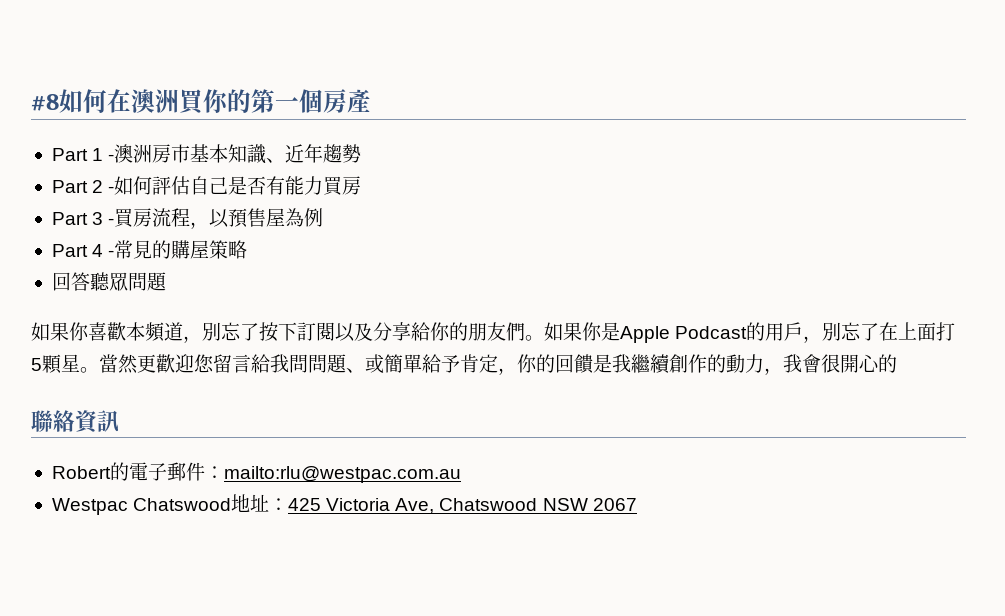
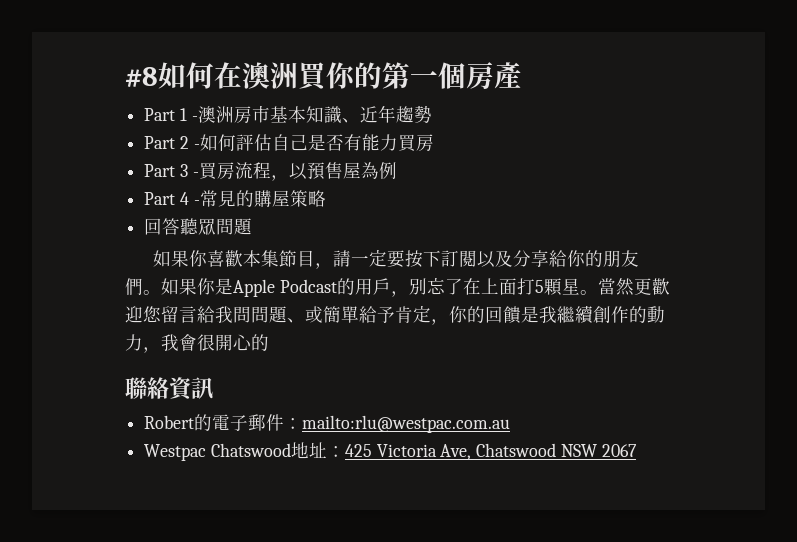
[145,322,259,343] 頻道，別忘了 -> [260,249,405,269] 集節目，請一定要

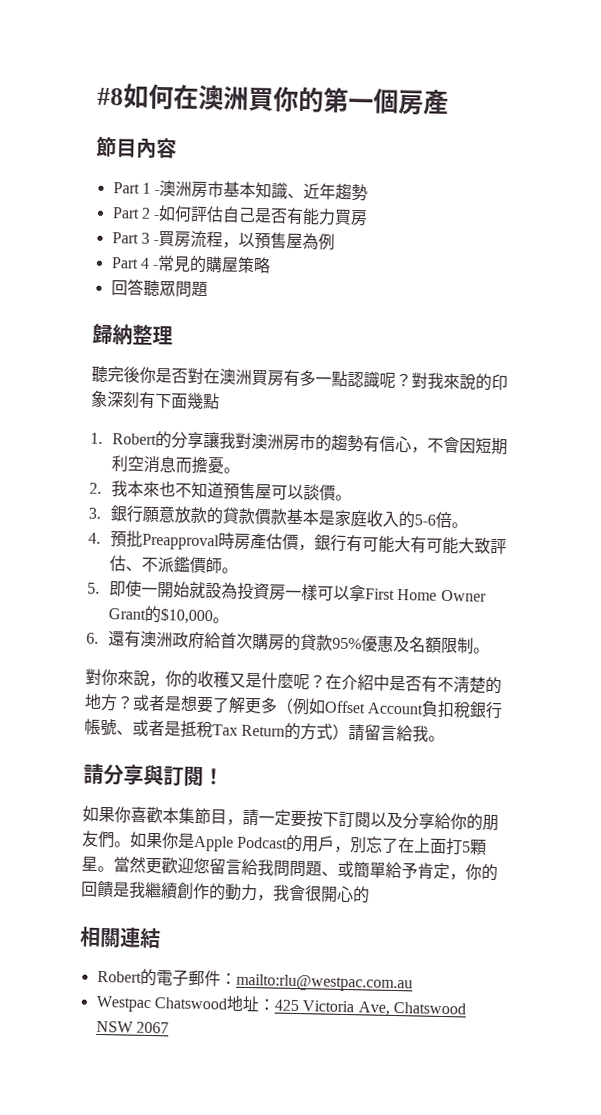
(522, 75) none -> [96,136,177,159] // 節目內容
(253, 226) none -> [92,323,173,346] [91,365,508,391] [91,390,220,410] [90,431,509,456] [111,455,241,475] [89,480,353,502] [88,505,469,529] [88,530,508,555] [109,555,239,574] [87,580,487,602] [108,605,230,625] [86,630,491,654] [85,668,502,695] [84,693,504,720] [84,718,446,742] [83,763,224,787] // 歸納整理 // 聽完後你是否對在澳洲買房有多一點認識呢？對我來說的印象深刻有下面幾點 // 1. Robert的分享讓我對澳洲房市的趨勢有信心，不會因短期利空消息而擔憂。 // 2.我本來也不知道預售屋可以談價。 // 3.銀行願意放款的貸款價款基本是家庭收入的5-6倍。 // 4.預批Preapproval時房產估價，銀行有可能大有可能大致評估、不派鑑價師。 // 5.即使一開始就設為投資房一樣可以拿First Home Owner Grant的$10,000。 // 6.還有澳洲政府給首次購房的貸款95%優惠及名額限制。 // 對你來說，你的收穫又是什麼呢？在介紹中是否有不淸楚的地方？或者是想要了解更多（例如Offset Account負扣稅銀行帳號、或者是抵稅Tax Return的方式）請留言給我。 // 請分享與訂閱！
[125,377,213,401] 聯絡資訊 -> [80,926,161,949] 相關連結

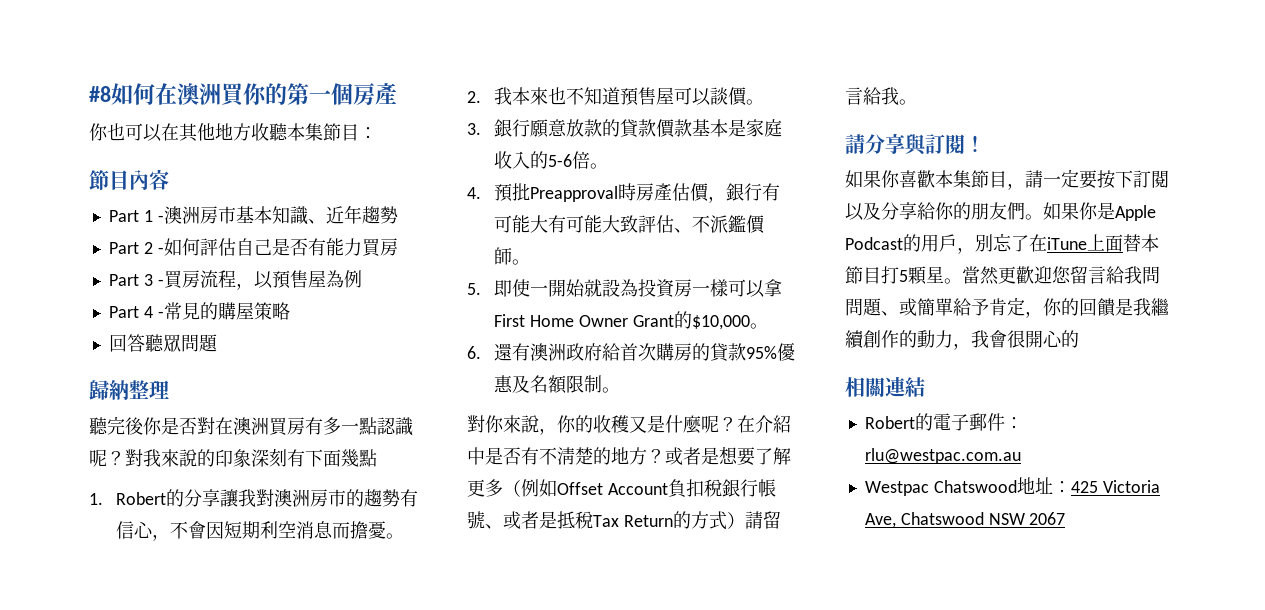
(449, 102) none -> [89,123,377,142] // 你也可以在其他地方收聽本集節目：
[414,837,448,855] 上面 -> [1047,234,1159,252] [845,266,881,284] iTune上面替本節目
[235,973,413,993] mailto:rlu@westpac.com.au -> [864,448,1021,464] rlu@westpac.com.au

